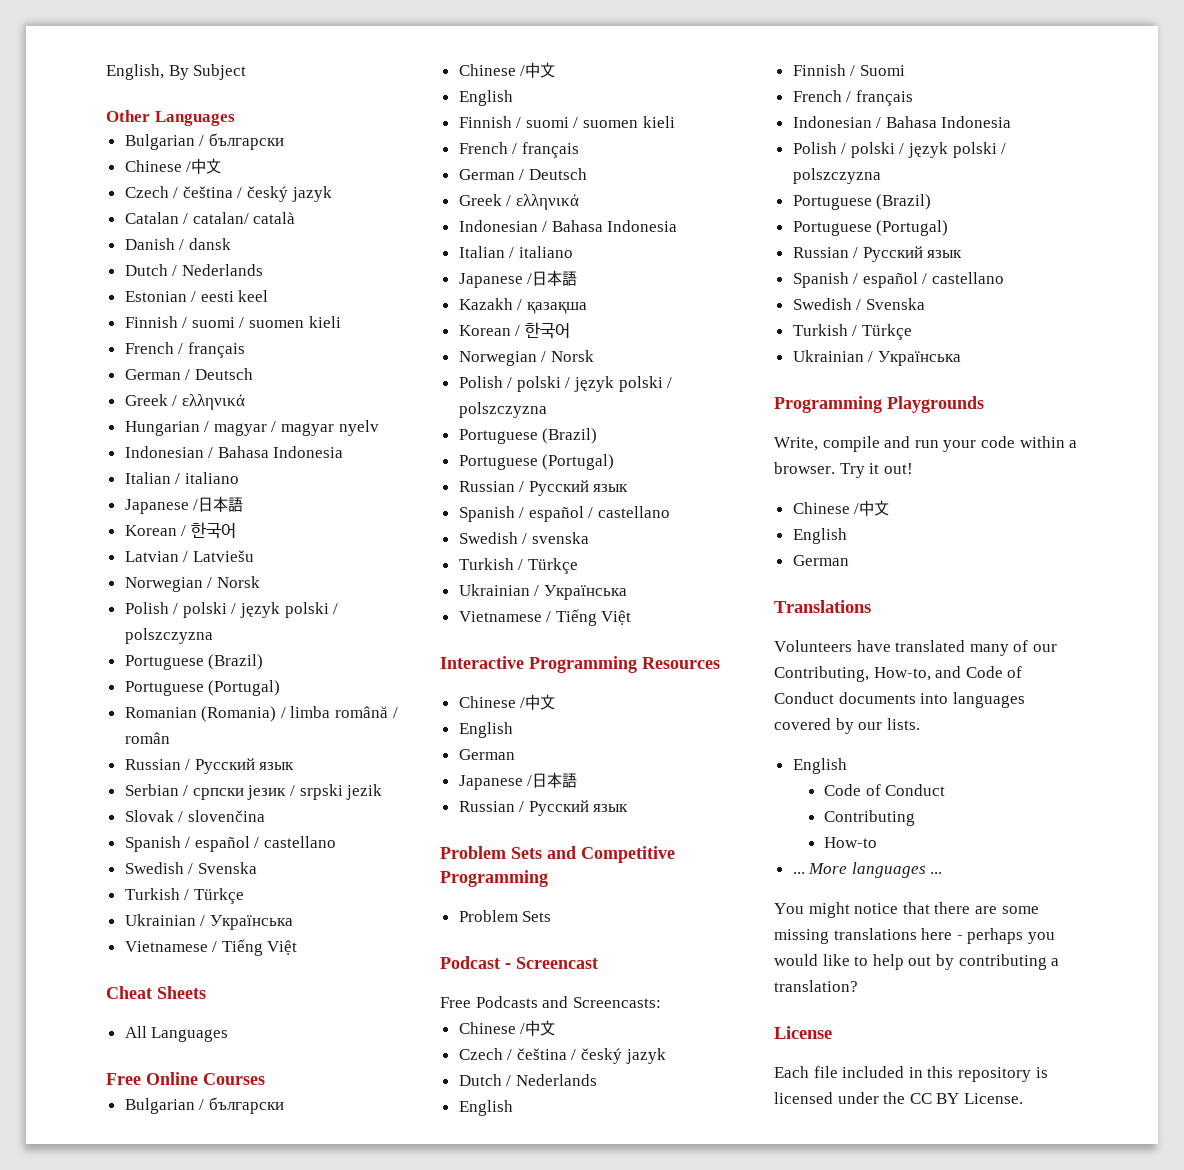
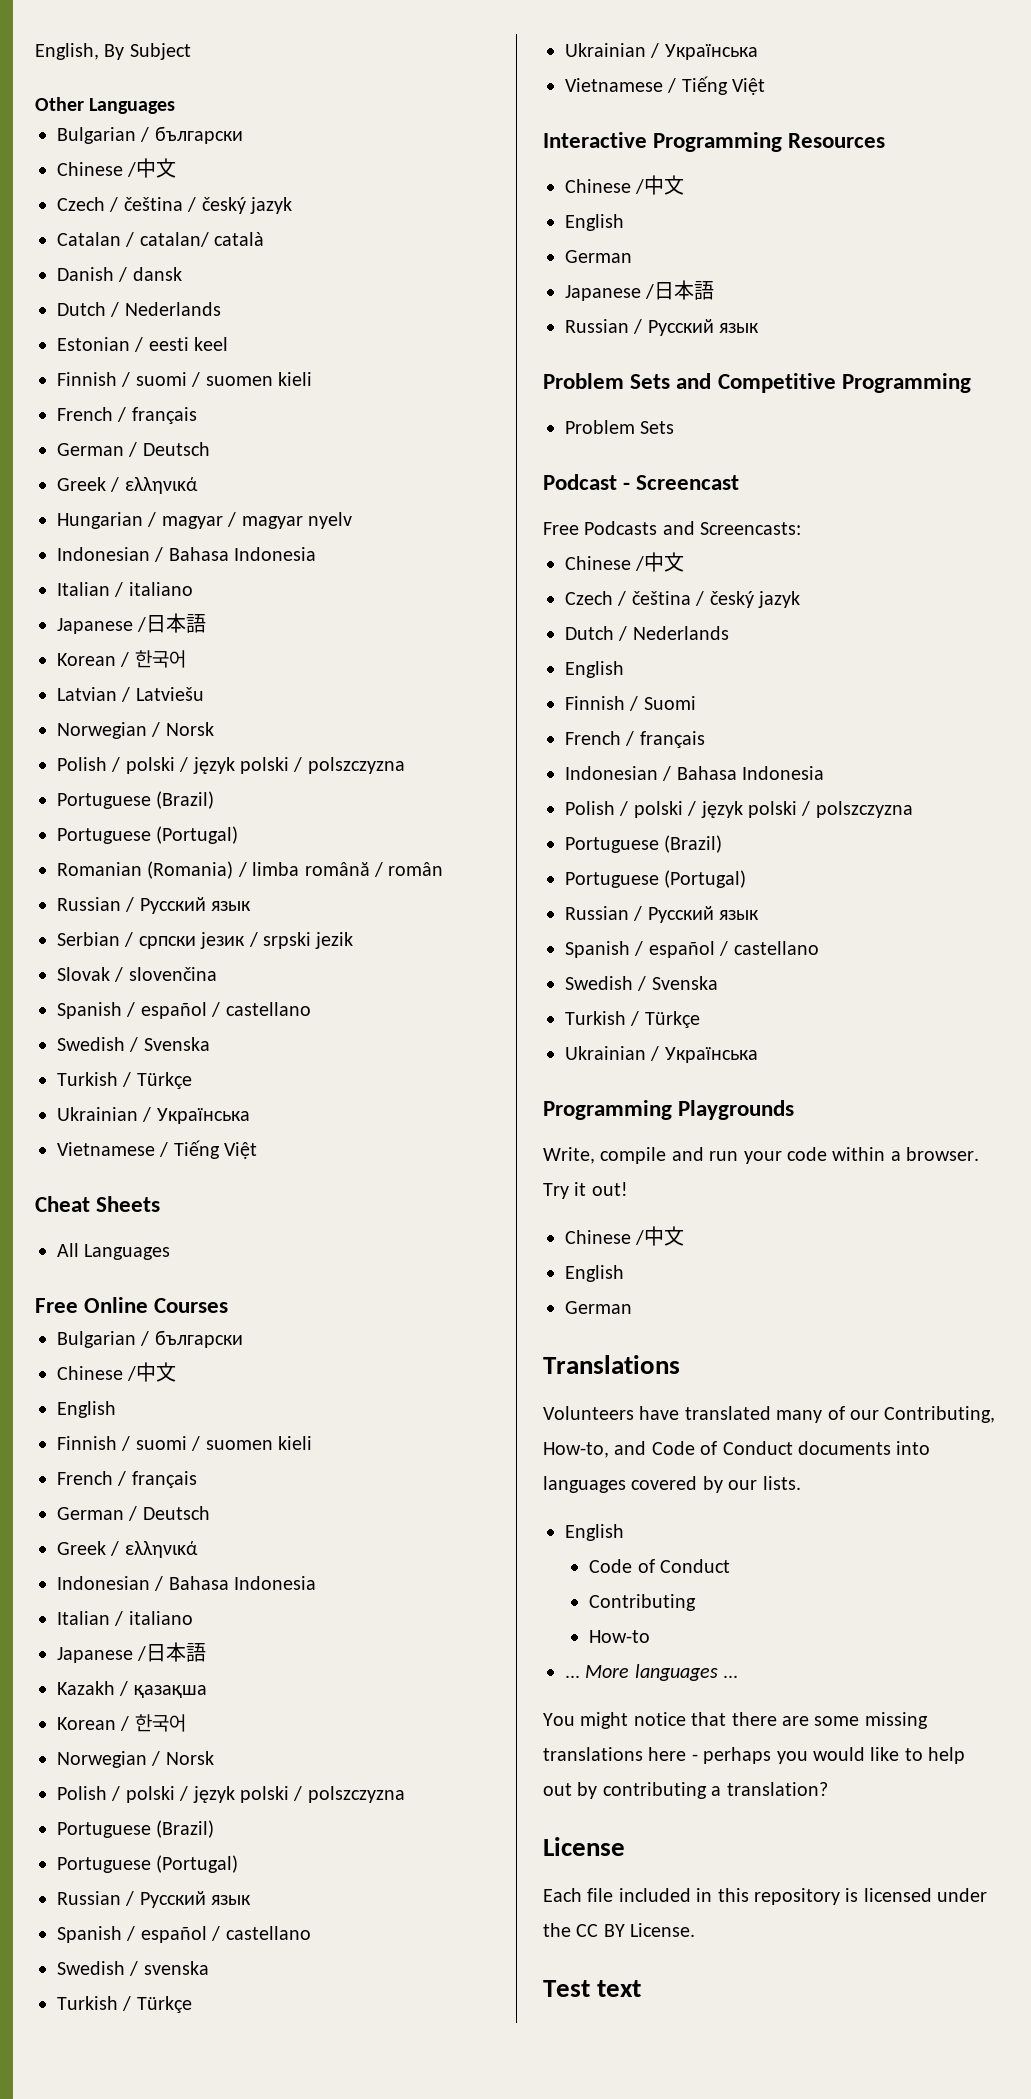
(1023, 1098) none -> [543,1980,642,1997] // Test text

